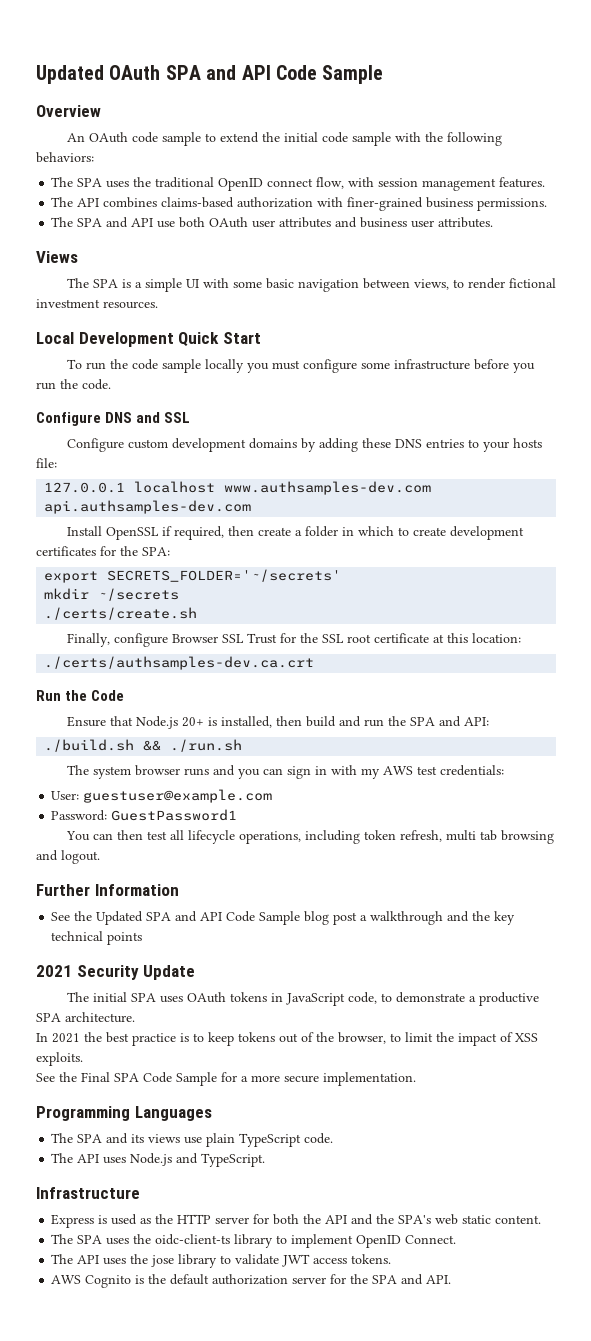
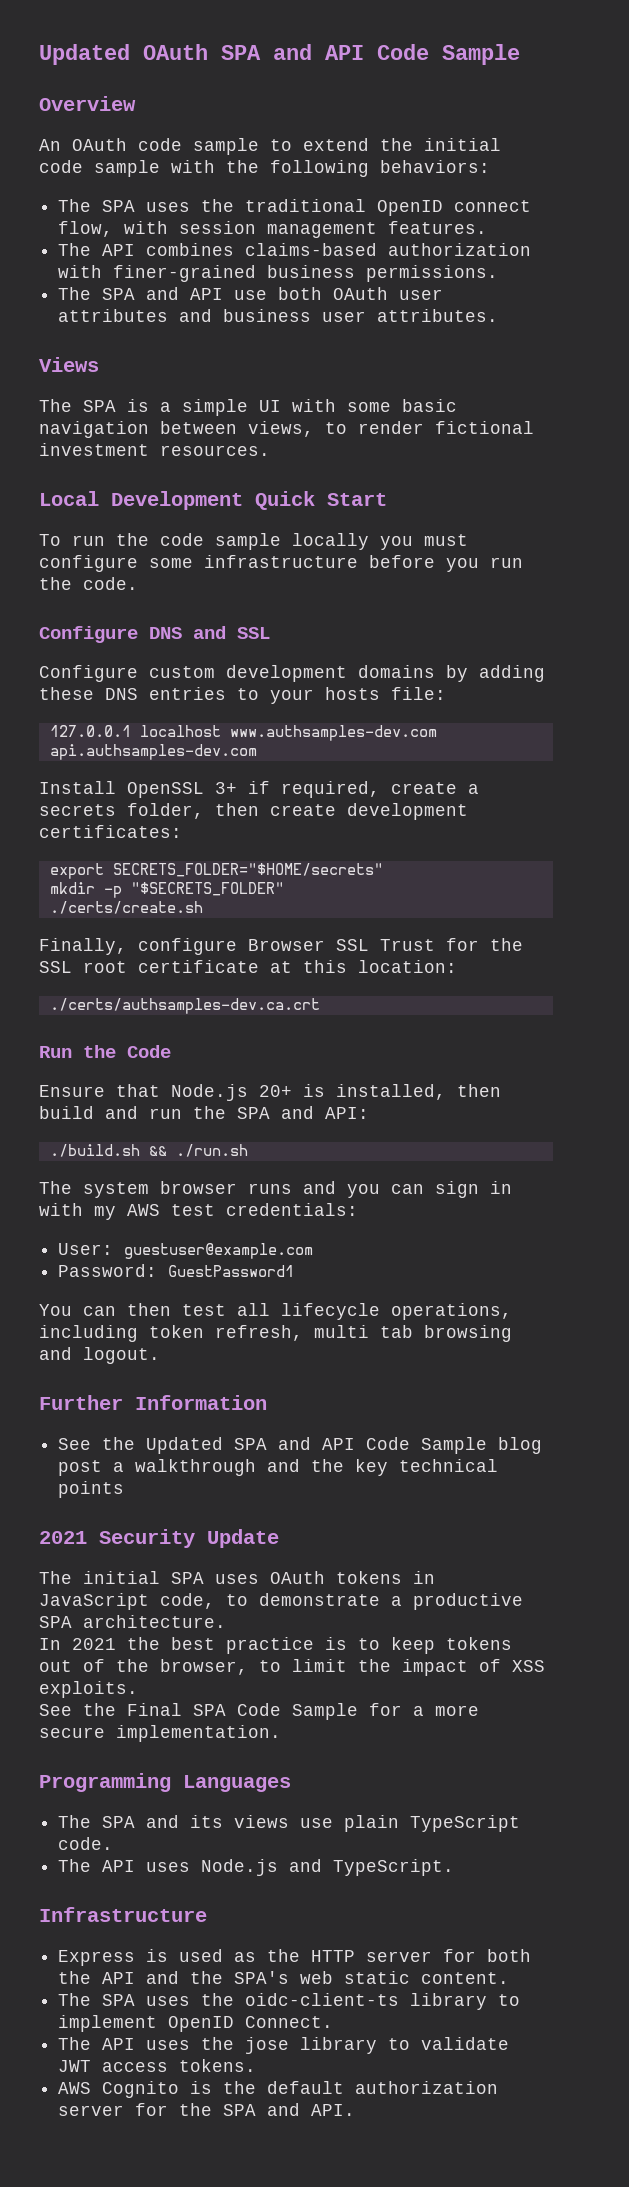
(159, 533) none -> [215,782,237,794] 3+
[227,526,524,540] [36,546,170,556] then create a folder in which to create development certificates for the SPA: -> [391,782,479,794] [39,803,468,820] [39,825,182,838] create a secrets folder, then create development certificates:
[107,569,342,582] SECRETS_FOLDER='~/secrets' -> [112,863,383,877] SECRETS_FOLDER="$HOME/secrets"
[98,588,180,601] ~/secrets -> [103,882,284,898] -p "$SECRETS_FOLDER"

